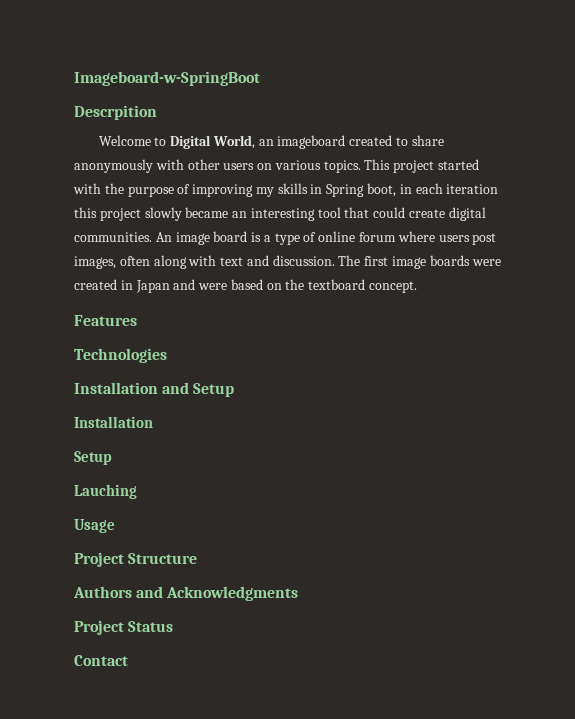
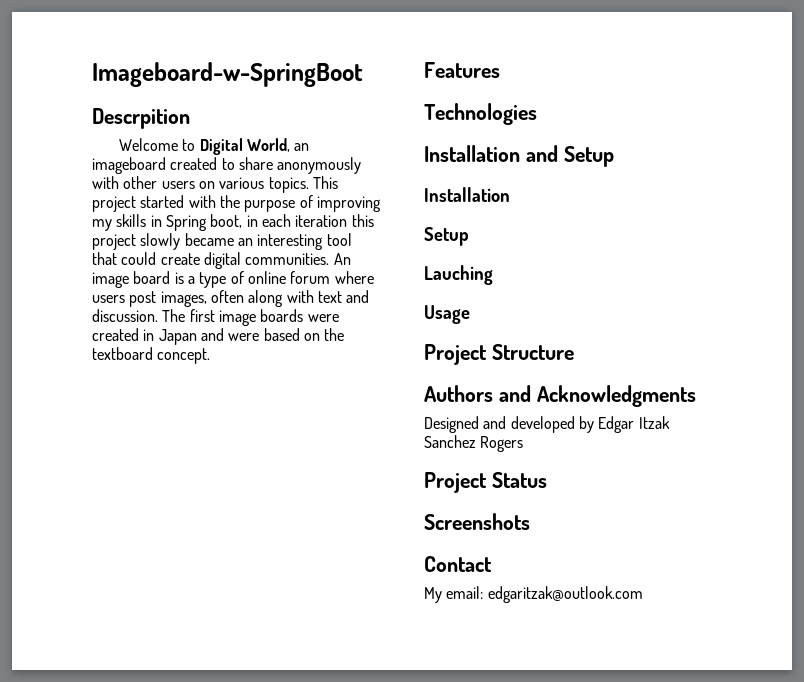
(299, 593) none -> [424,416,670,433] [424,435,524,452] // Designed and developed by Edgar Itzak Sanchez Rogers
(174, 626) none -> [424,513,530,530] // Screenshots
(128, 660) none -> [424,586,643,603] // My email: edgaritzak@outlook.com

